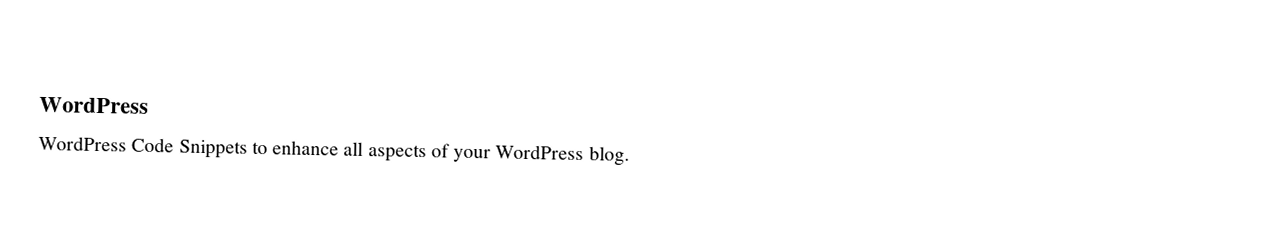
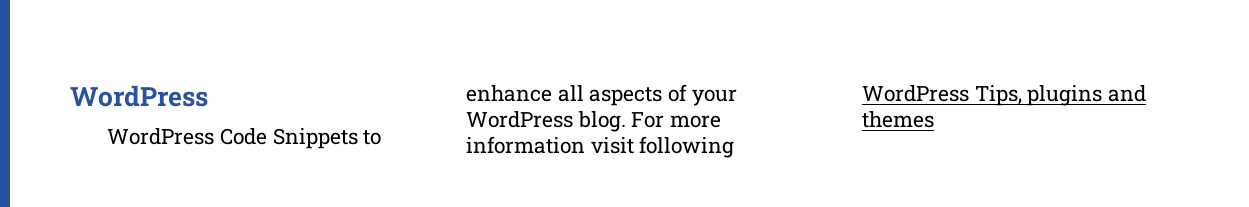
(630, 156) none -> [631,112,722,128] [466,136,735,158] [862,85,1147,106] [862,111,934,128] For more information visit following WordPress Tips, plugins and themes

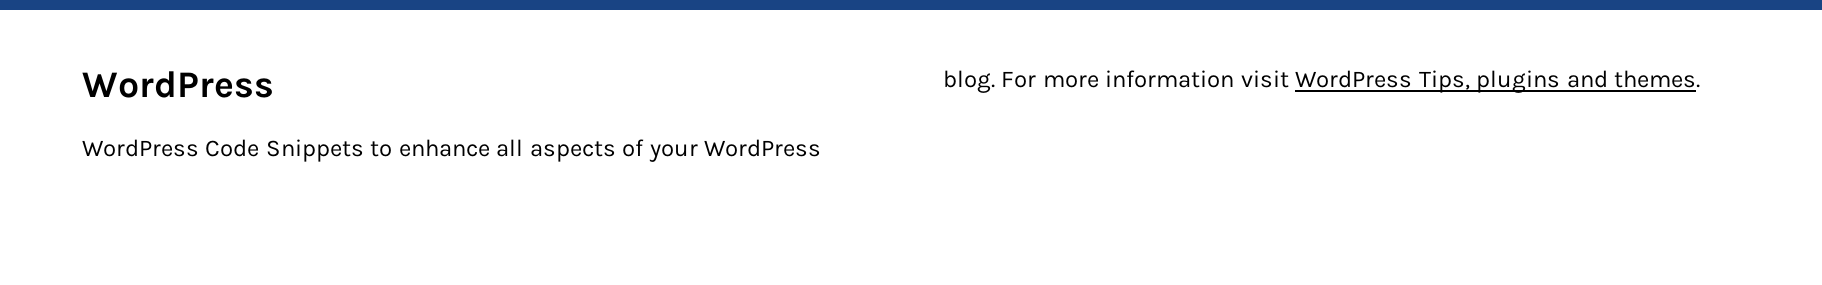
[639,136,735,158] following -> (1289, 79) none
[862,111,934,128] themes -> [1614,70,1701,88] themes.

